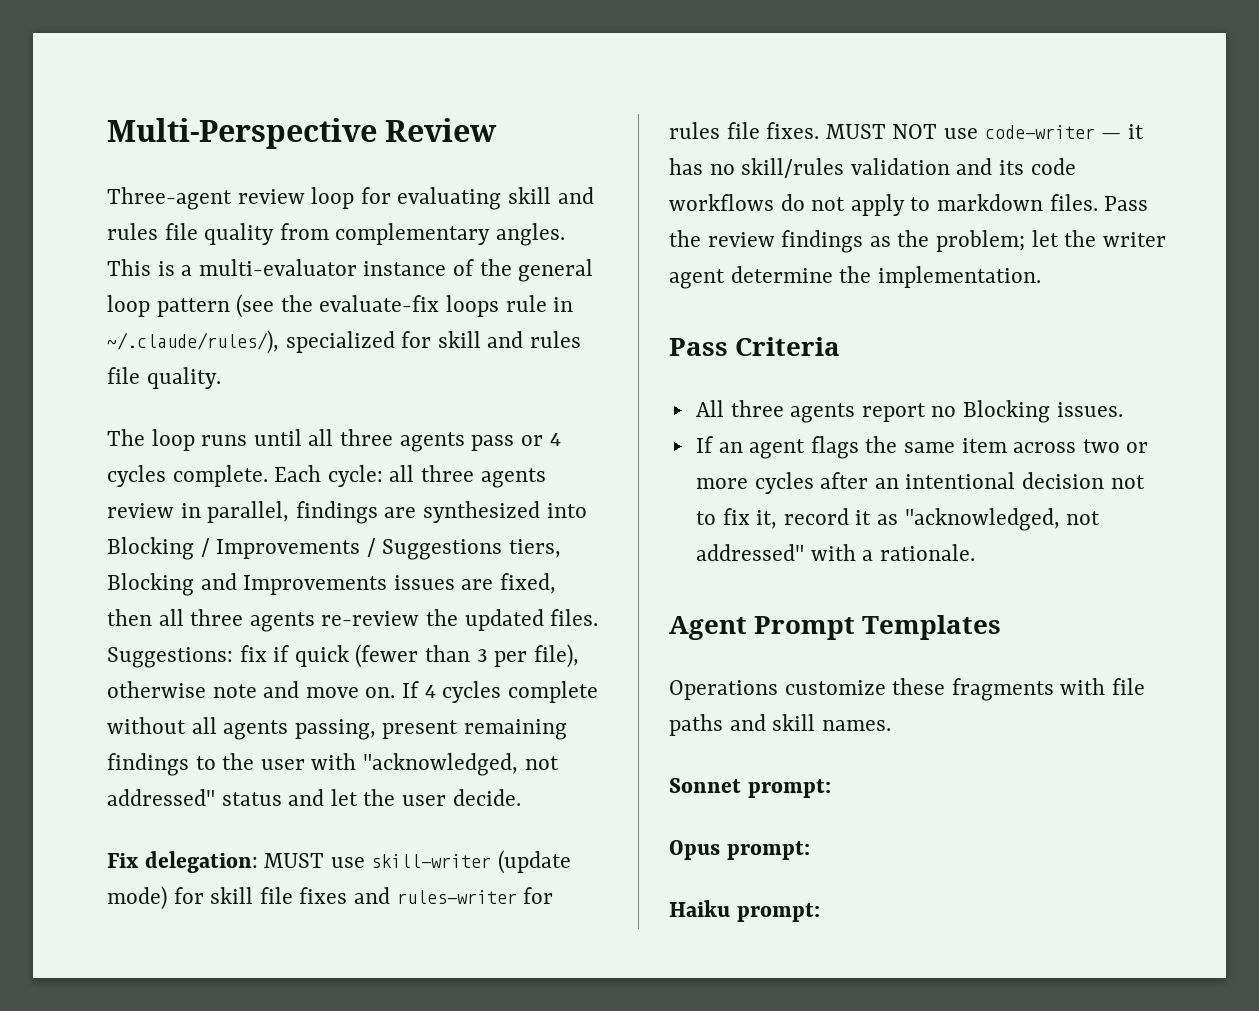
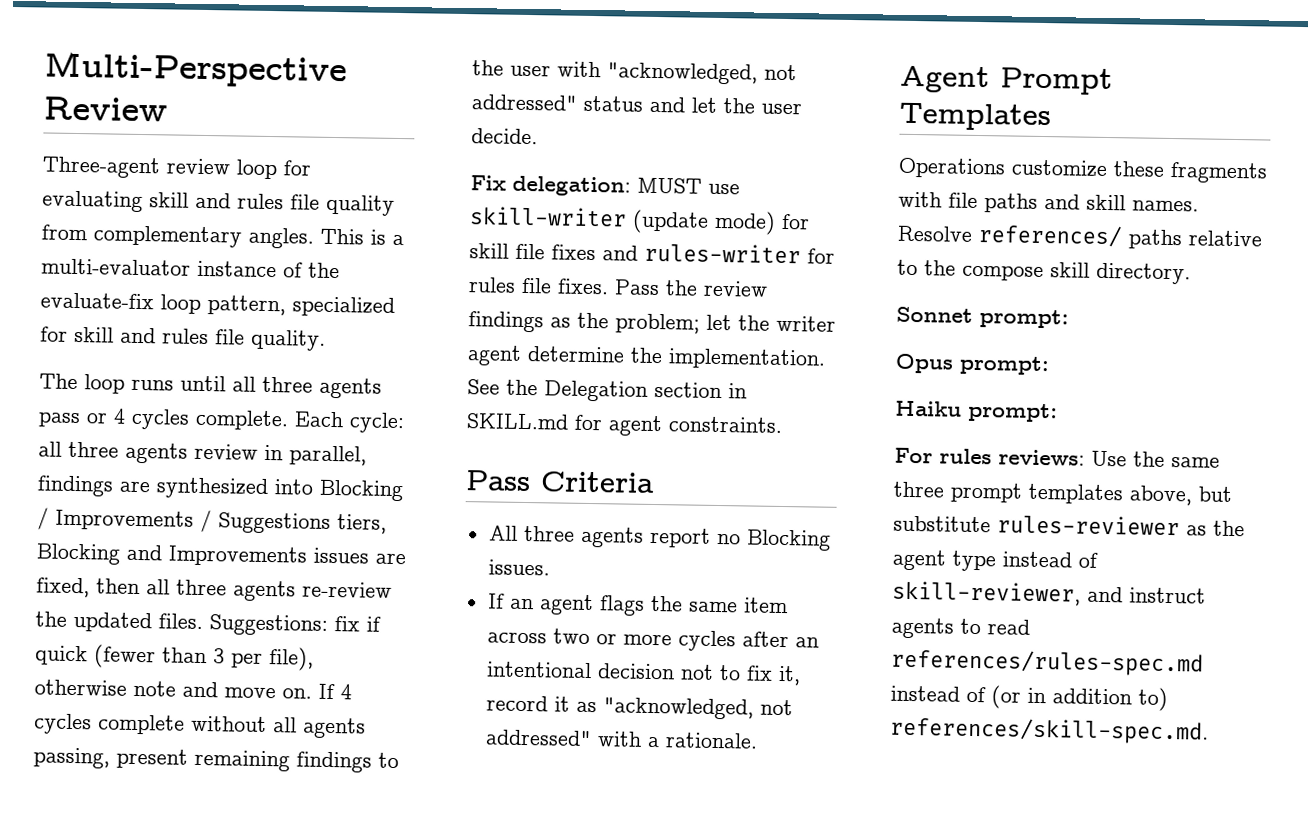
[518,259,594,282] [107,294,574,318] [107,330,279,354] general loop pattern (see the evaluate-fix loops rule in ~/.claude/rules/), -> [40,292,286,316] evaluate-fix loop pattern,
[825,124,1144,139] [669,158,1076,178] [669,194,1098,216] MUST NOT use code-writer — it has no skill/rules validation and its code workflows do not apply to markdown files. -> (609, 286) none
(1041, 277) none -> [467,379,747,402] [466,413,783,437] See the Delegation section in SKILL.md for agent constraints.
(891, 725) none -> [897,224,1262,250] [897,259,1191,285] Resolve references/ paths relative to the compose skill directory.
(820, 912) none -> [894,447,1220,468] [893,481,1233,506] [893,514,1245,537] [892,549,1098,572] [892,580,1206,606] [891,617,1030,639] [891,648,1204,677] [890,685,1168,712] [890,716,1209,745] // For rules reviews: Use the same three prompt templates above, but substitute rules-reviewer as the agent type instead of skill-reviewer, and instruct agents to read references/rules-spec.md instead of (or in addition to) references/skill-spec.md.

